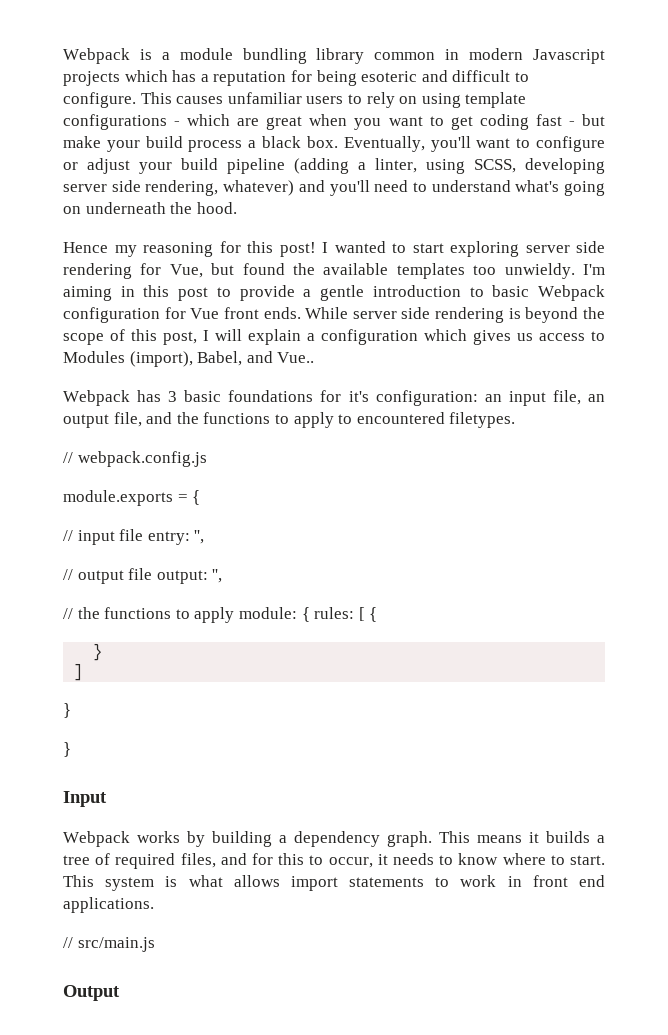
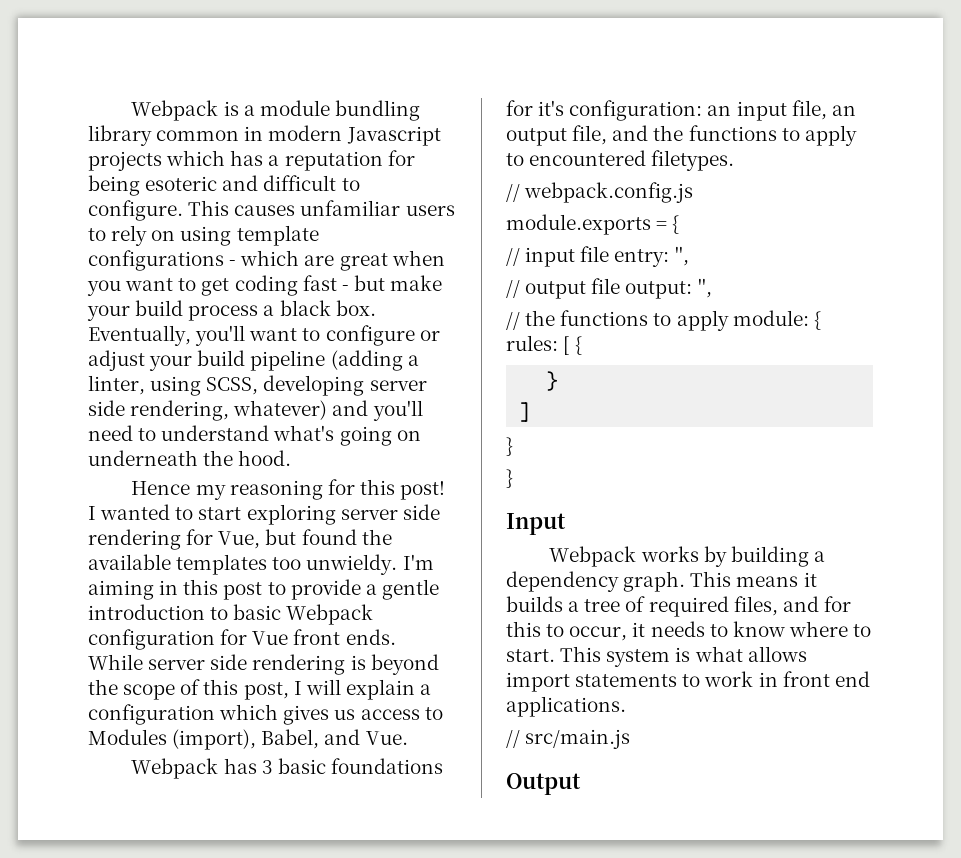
[277,352,315,363] Vue.. -> [365,731,408,745] Vue.

